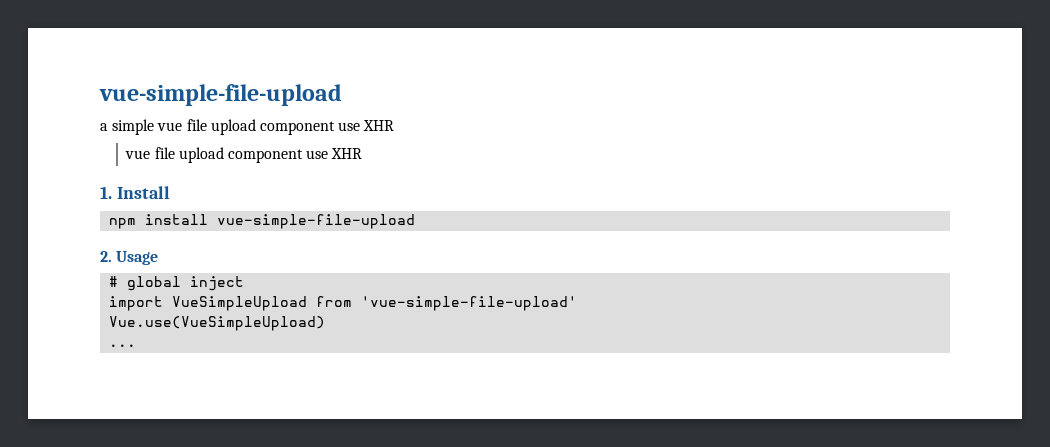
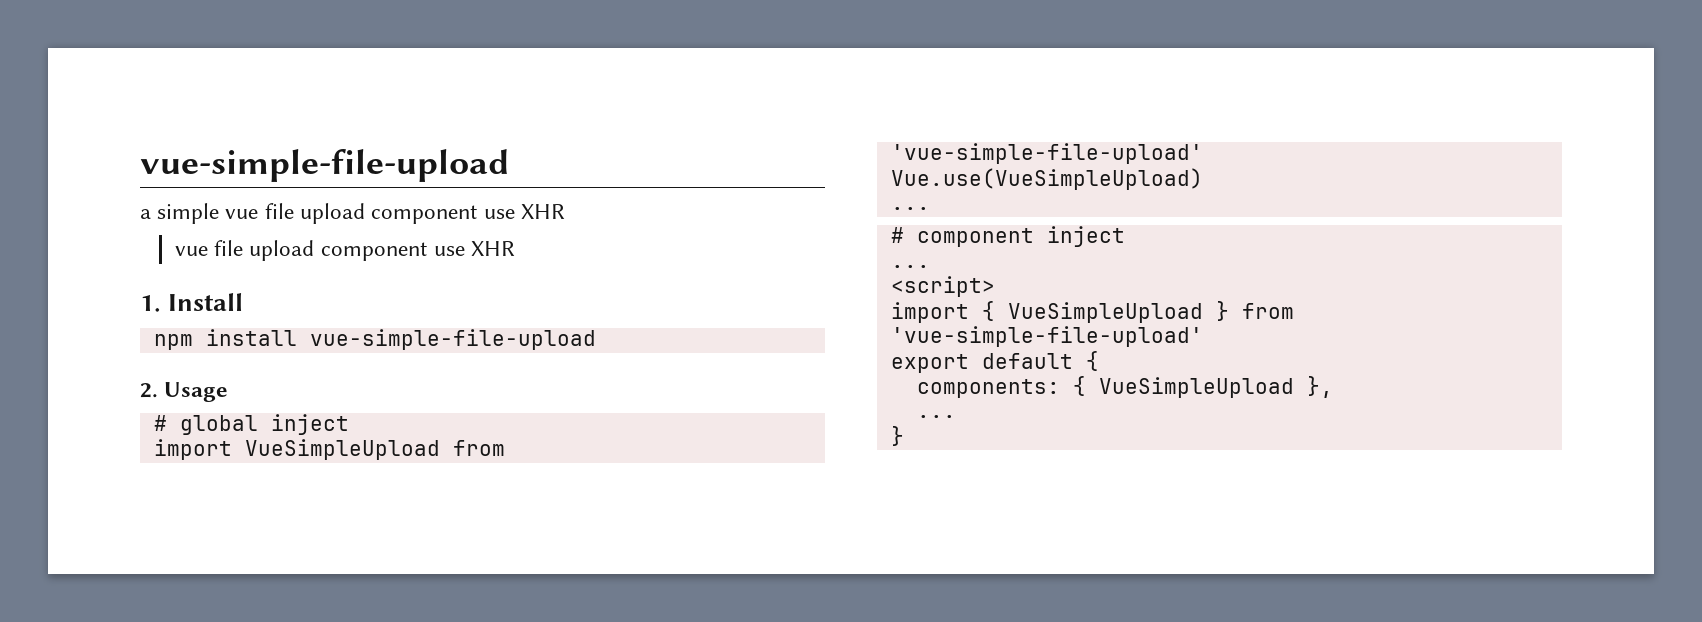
(137, 345) none -> [890,226,1125,247] [890,265,930,268] [890,276,995,297] [890,301,1294,323] [890,326,1203,347] [890,351,1099,373] [916,376,1333,398] [916,415,956,418] [890,426,904,446] // # component inject // ... // <script> // import { VueSimpleUpload } from 'vue-simple-file-upload' // export default { // components: { VueSimpleUpload }, // ... // }

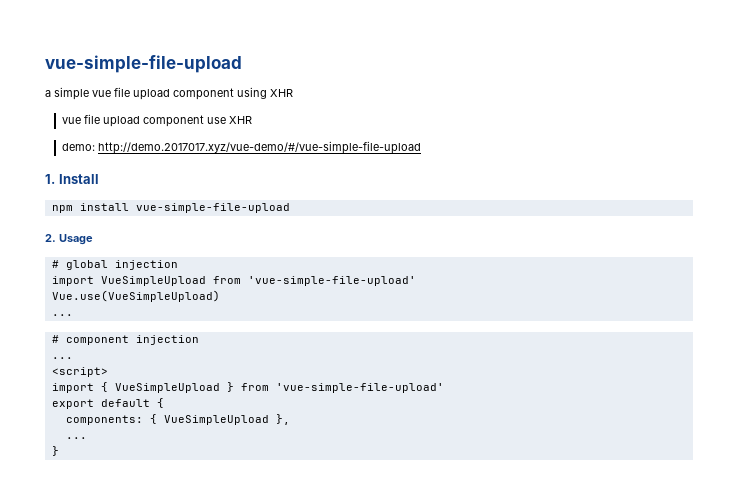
[484,209,516,219] use -> [237,87,267,99] using
(515, 248) none -> [61,141,421,154] // demo: http://demo.2017017.xyz/vue-demo/#/vue-simple-file-upload
[270,414,349,435] inject -> [114,260,178,270] injection
[1046,226,1125,247] inject -> [135,335,199,345] injection

